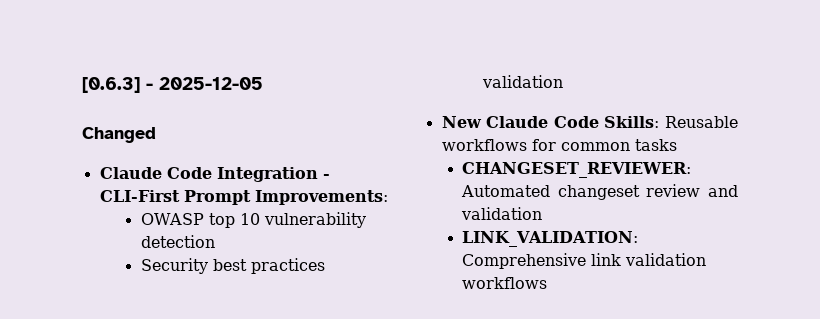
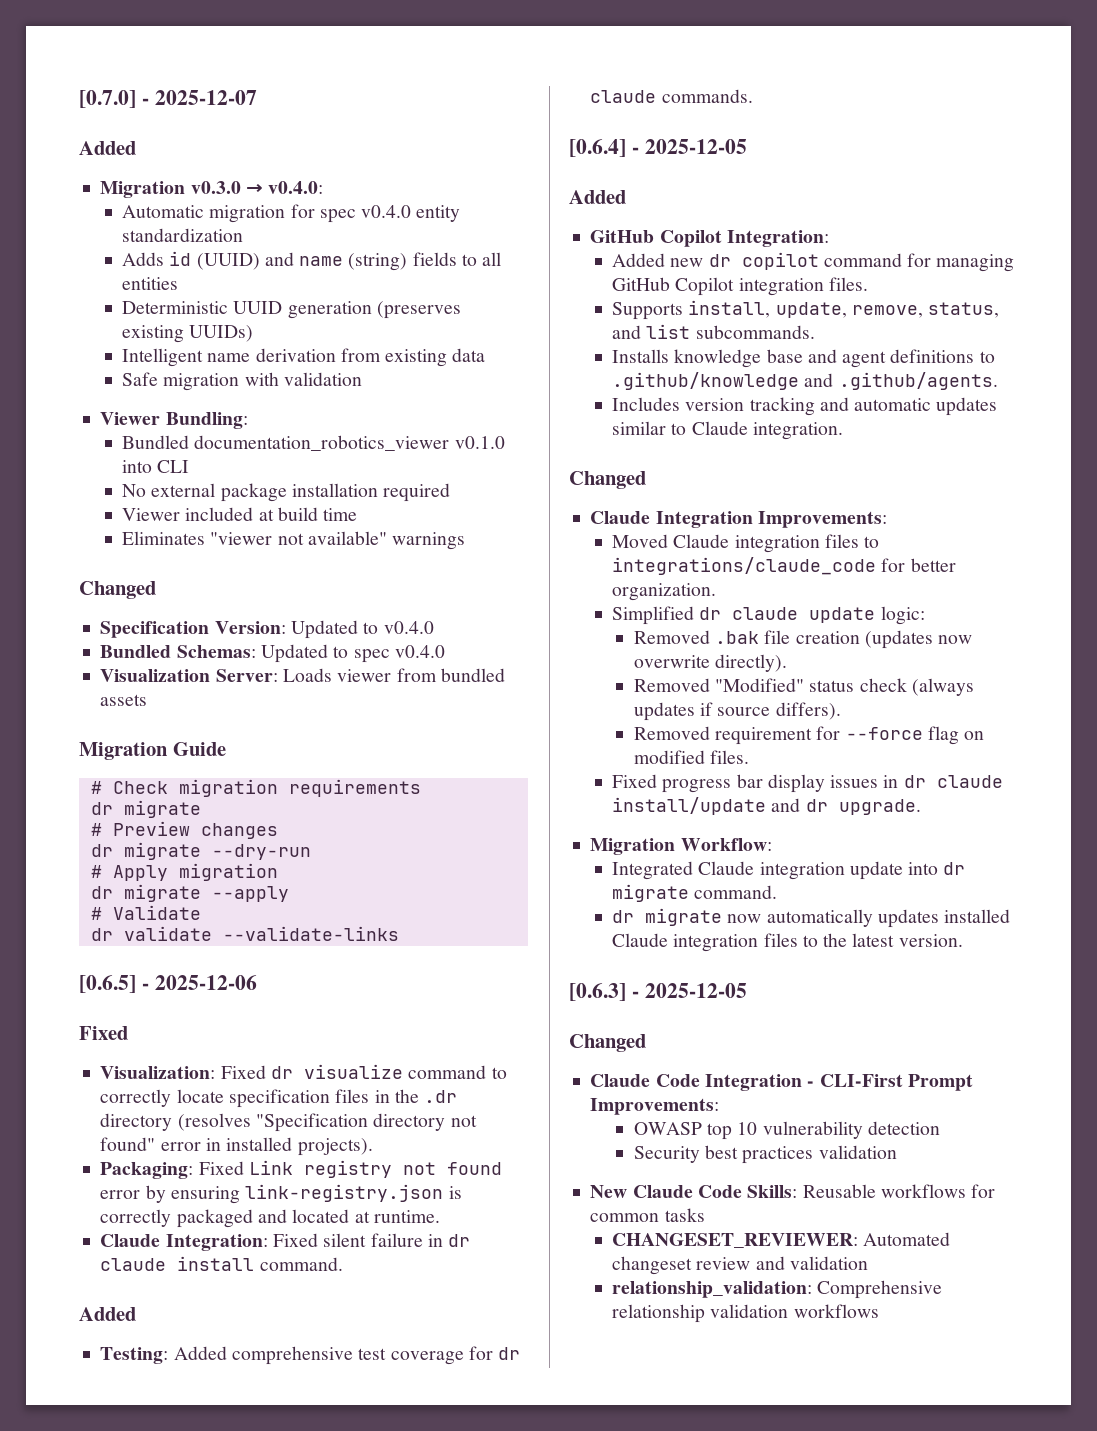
(82, 85) none -> [79,90,257,108] [79,141,136,155] [100,181,324,198] [122,204,461,223] [122,228,244,242] [122,251,502,271] [122,277,179,290] [122,301,461,319] [122,325,254,343] [122,348,486,367] [122,372,362,391] [100,412,248,429] [122,435,505,451] [122,460,190,473] [122,483,451,502] [122,507,358,521] [122,531,466,550] [79,581,156,599] [100,620,434,639] [100,644,445,663] [100,668,505,682] [100,694,148,706] [79,742,226,760] [90,779,421,797] [90,800,201,818] [90,821,278,839] [90,842,311,860] [90,863,278,881] [90,884,289,902] [90,905,201,920] [90,926,399,941] [79,975,257,993] [79,1026,128,1040] [100,1064,507,1079] [100,1089,458,1108] [100,1113,477,1132] [100,1137,373,1156] [100,1160,502,1179] [100,1184,462,1204] [100,1209,440,1228] [100,1233,471,1251] [100,1256,343,1271] [79,1307,136,1321] [100,1346,521,1365] [590,89,753,103] [569,139,747,157] [569,190,626,204] [590,230,829,247] [612,252,1015,272] [612,277,868,296] [612,300,1000,320] [612,324,815,339] [612,349,995,368] [612,372,998,390] [612,397,998,416] [612,421,843,440] [569,471,646,489] [590,511,887,528] [612,534,880,553] [612,557,956,575] [612,583,717,601] [612,606,925,625] [633,630,973,649] [633,654,788,672] [633,678,974,696] [633,702,841,721] [633,726,985,745] [633,750,750,764] [612,774,1003,793] [612,797,921,815] [590,838,772,855] [612,861,966,880] [612,884,778,902] [612,908,1011,928] [612,933,963,952] [0.7.0] - 2025-12-07 // Added // Migration v0.3.0 → v0.4.0: // Automatic migration for spec v0.4.0 entity standardization // Adds id (UUID) and name (string) fields to all entities // Deterministic UUID generation (preserves existing UUIDs) // Intelligent name derivation from existing data // Safe migration with validation // Viewer Bundling: // Bundled documentation_robotics_viewer v0.1.0 into CLI // No external package installation required // Viewer included at build time // Eliminates "viewer not available" warnings // Changed // Specification Version: Updated to v0.4.0 // Bundled Schemas: Updated to spec v0.4.0 // Visualization Server: Loads viewer from bundled assets // Migration Guide // # Check migration requirements // dr migrate // # Preview changes // dr migrate --dry-run // # Apply migration // dr migrate --apply // # Validate // dr validate --validate-links // [0.6.5] - 2025-12-06 // Fixed // Visualization: Fixed dr visualize command to correctly locate specification files in the .dr directory (resolves "Specification directory not found" error in installed projects). // Packaging: Fixed Link registry not found error by ensuring link-registry.json is correctly packaged and located at runtime. // Claude Integration: Fixed silent failure in dr claude install command. // Added // Testing: Added comprehensive test coverage for dr claude commands. // [0.6.4] - 2025-12-05 // Added // GitHub Copilot Integration: // Added new dr copilot command for managing GitHub Copilot integration files. // Supports install, update, remove, status, and list subcommands. // Installs knowledge base and agent definitions to .github/knowledge and .github/agents. // Includes version tracking and automatic updates similar to Claude integration. // Changed // Claude Integration Improvements: // Moved Claude integration files to integrations/claude_code for better organization. // Simplified dr claude update logic: // Removed .bak file creation (updates now overwrite directly). // Removed "Modified" status check (always updates if source differs). // Removed requirement for --force flag on modified files. // Fixed progress bar display issues in dr claude install/update and dr upgrade. // Migration Workflow: // Integrated Claude integration update into dr migrate command. // dr migrate now automatically updates installed Claude integration files to the latest version. //
[462,231,639,247] [462,253,622,269] LINK_VALIDATION: Comprehensive link -> [612,1280,943,1299] [612,1304,706,1323] relationship_validation: Comprehensive relationship

